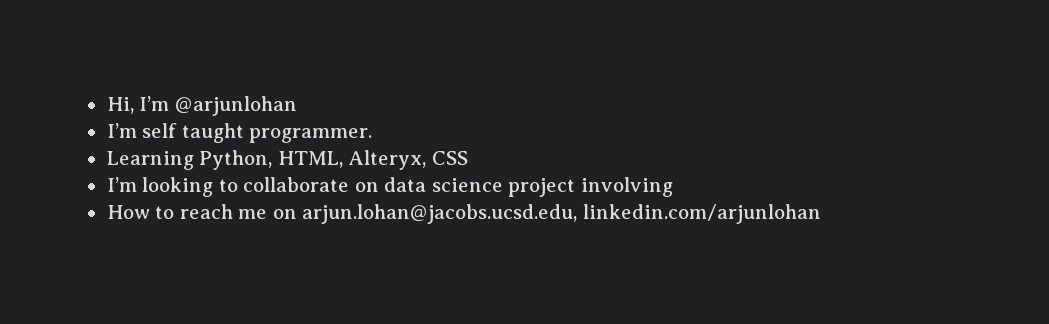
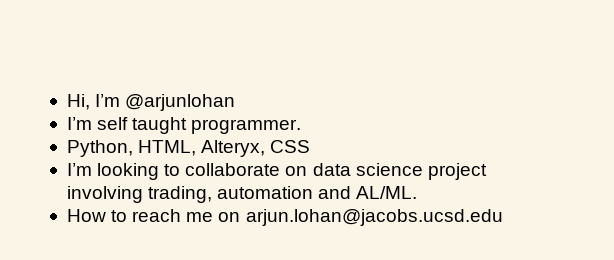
[106,151,194,170] Learning -> (302, 126) none
(673, 187) none -> [148,186,418,203] trading, automation and AL/ML.
[302,204,821,224] arjun.lohan@jacobs.ucsd.edu, linkedin.com/arjunlohan -> [245,209,503,226] arjun.lohan@jacobs.ucsd.edu

